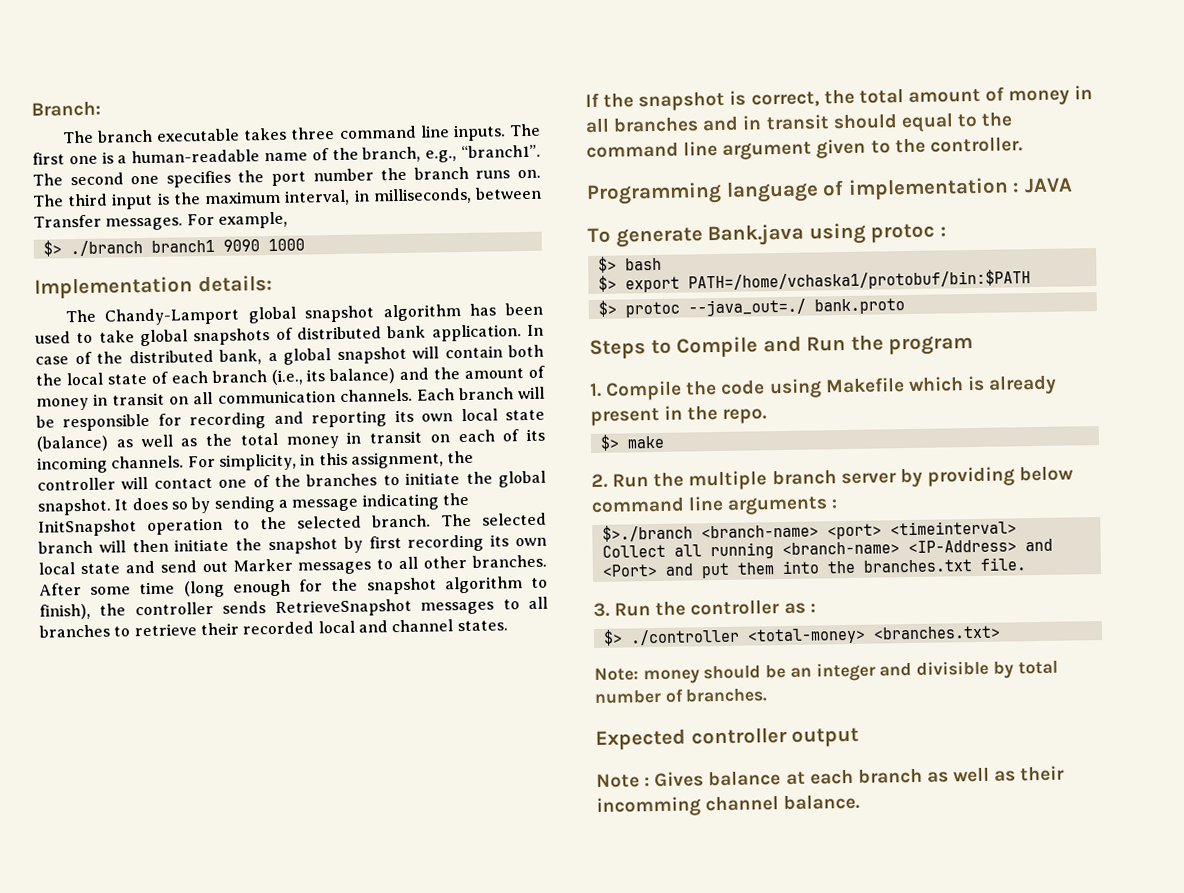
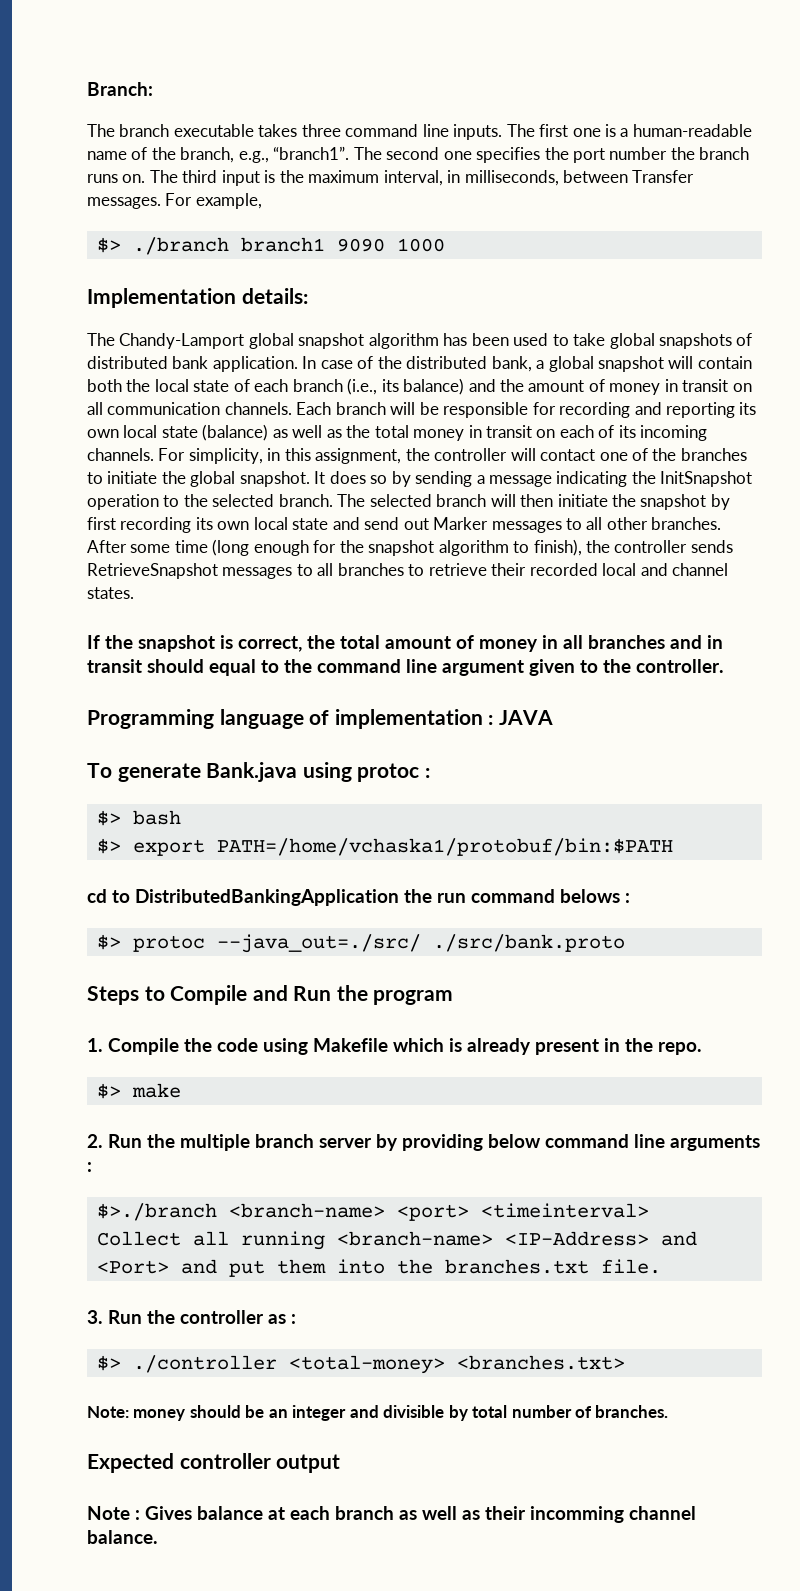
(1031, 280) none -> [87,889,630,906] // cd to DistributedBankingApplication the run command belows :
[687,298,905,317] --java_out=./ bank.proto -> [216,934,625,953] --java_out=./src/ ./src/bank.proto

